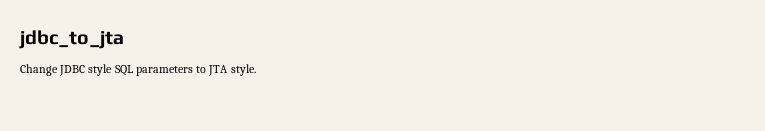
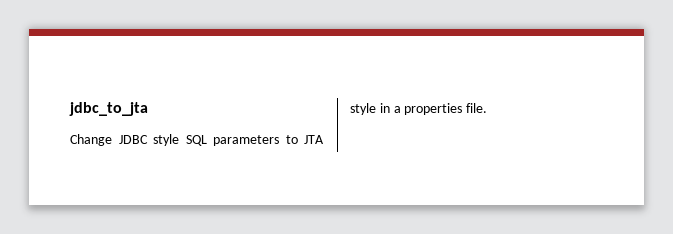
[230,64,256,76] style. -> [350,103,488,115] style in a properties file.

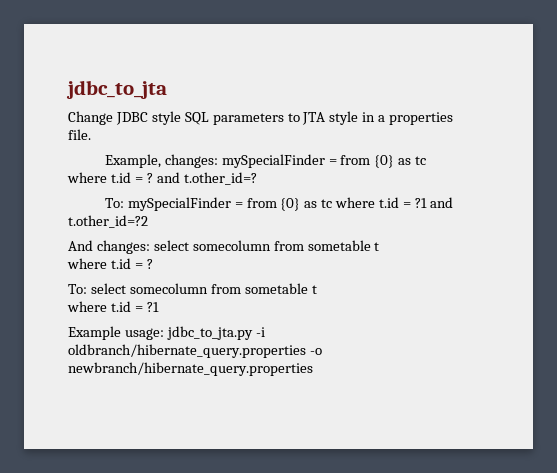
(488, 108) none -> [104,154,427,168] [67,172,257,185] [104,197,453,211] [68,215,148,228] [68,240,380,254] [67,258,153,269] [68,283,317,294] [67,301,159,312] [68,326,265,340] [68,344,322,358] [68,362,313,376] // Example, changes: mySpecialFinder = from {0} as tc where t.id = ? and t.other_id=? // To: mySpecialFinder = from {0} as tc where t.id = ?1 and t.other_id=?2 // And changes: select somecolumn from sometable t // where t.id = ? // To: select somecolumn from sometable t // where t.id = ?1 // Example usage: jdbc_to_jta.py -i oldbranch/hibernate_query.properties -o newbranch/hibernate_query.properties

